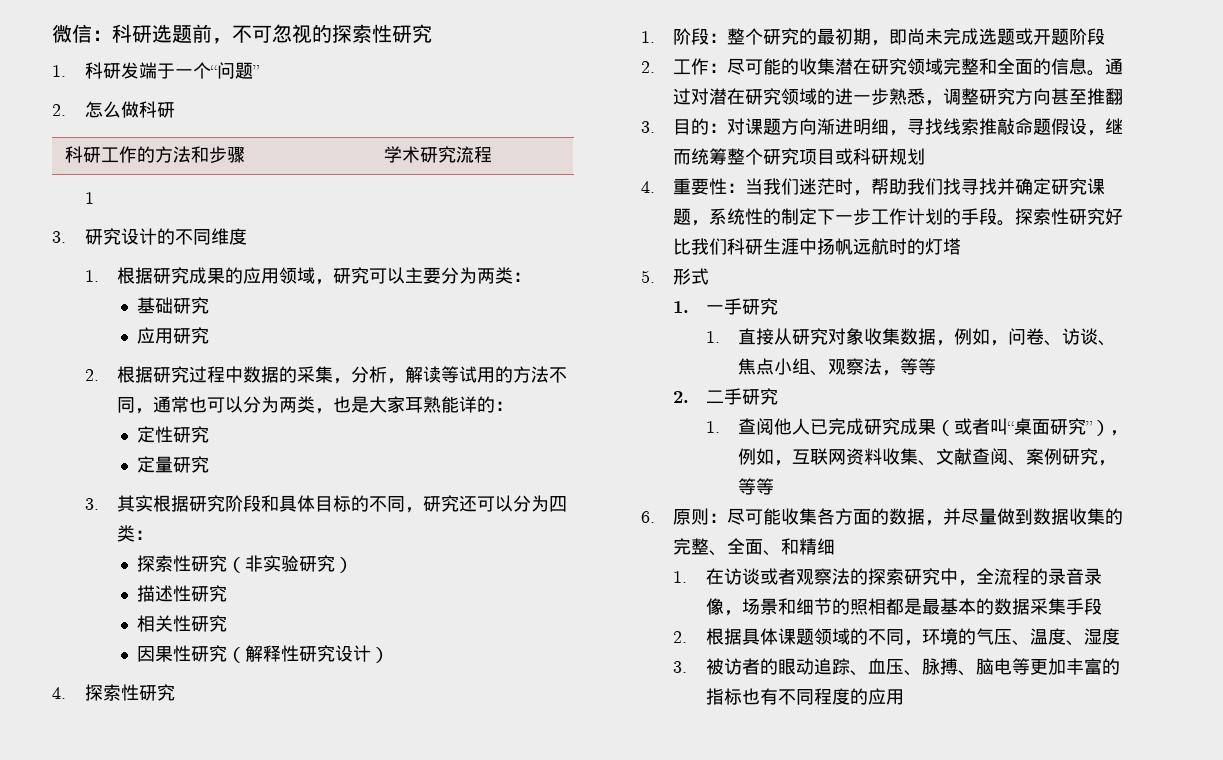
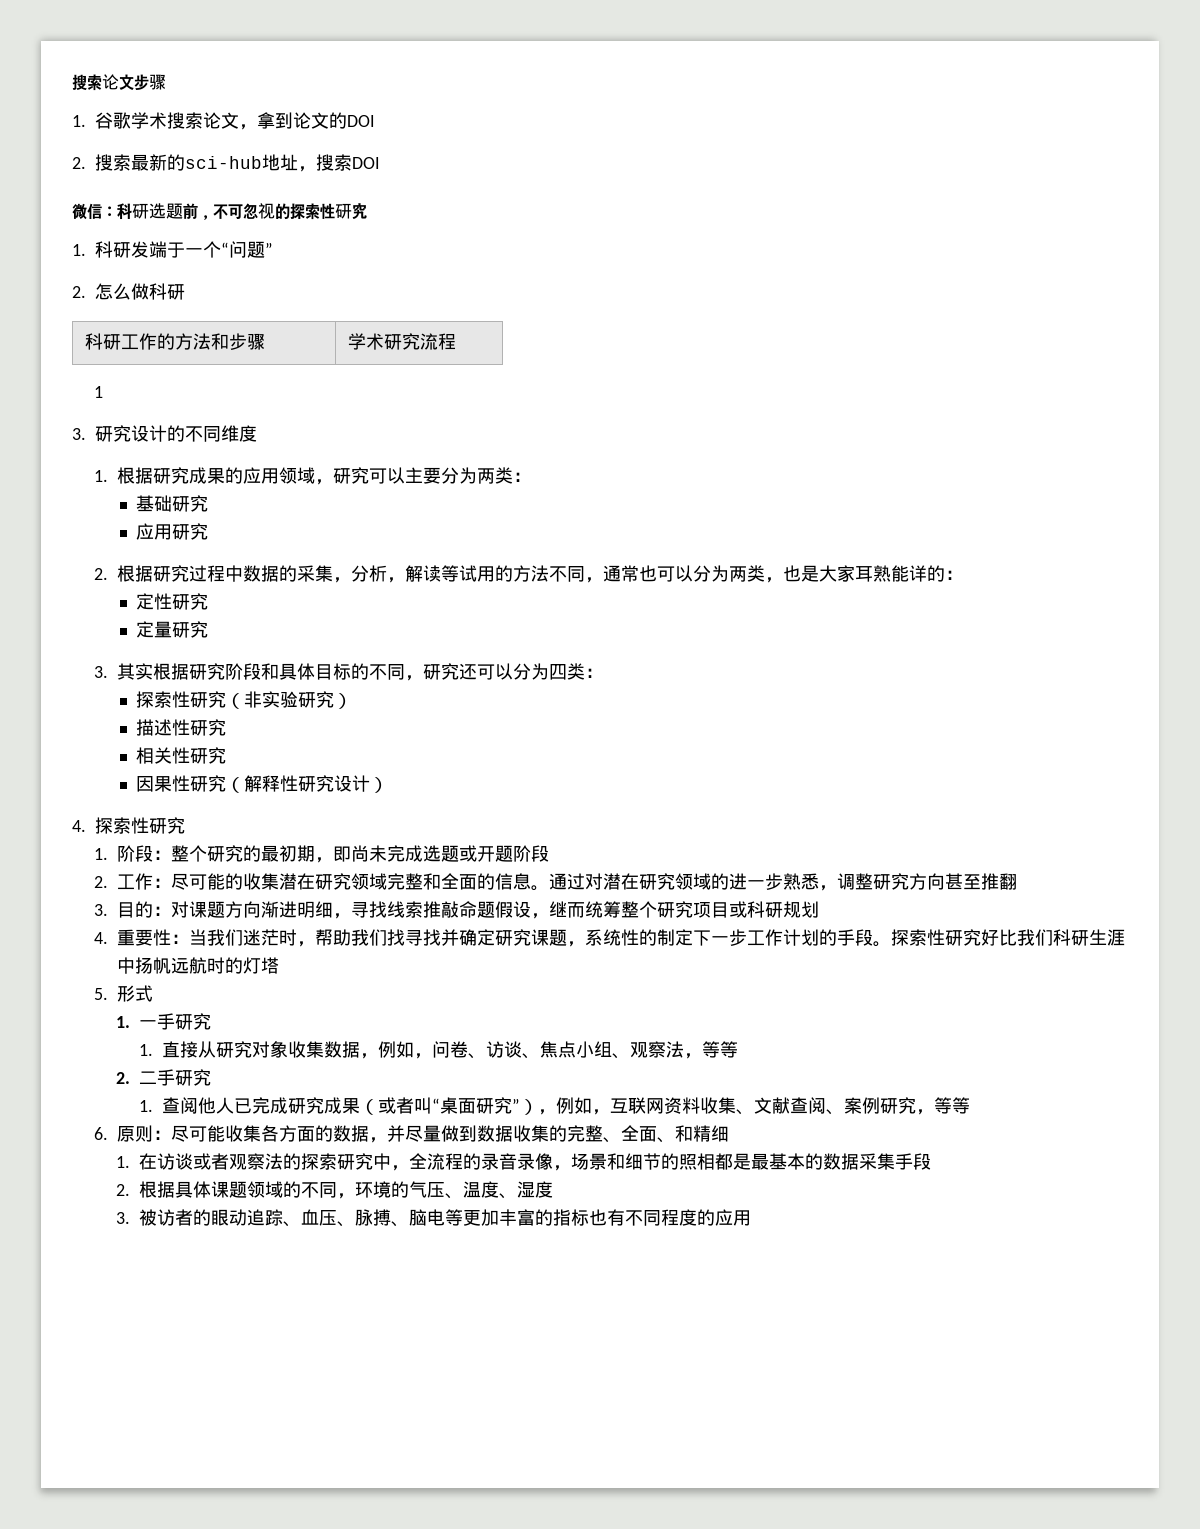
(52, 33) none -> [72,74,166,91] [72,112,375,130] [72,154,380,172] 搜索论文步骤 // 1.谷歌学术搜索论文，拿到论文的DOI // 2.搜索最新的sci-hub地址，搜索DOI //

